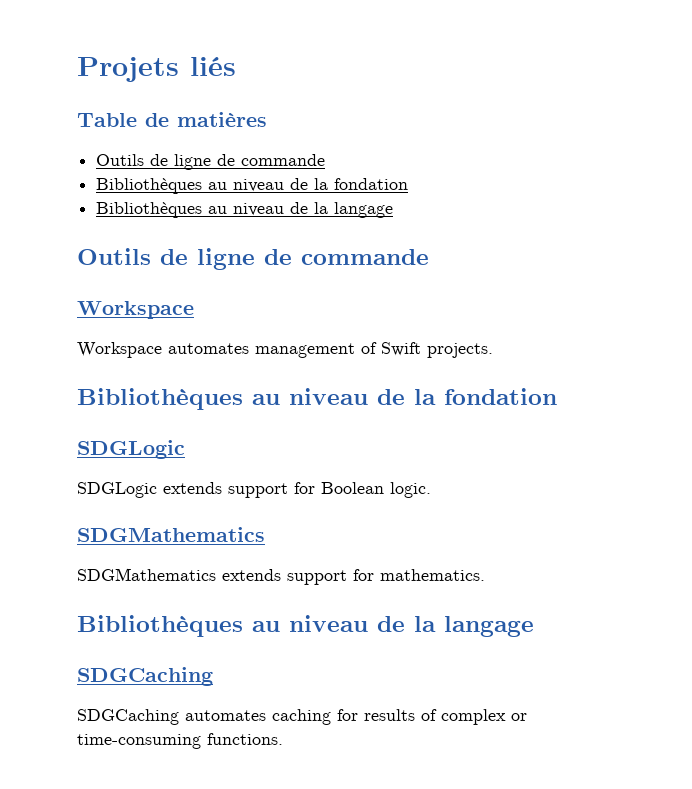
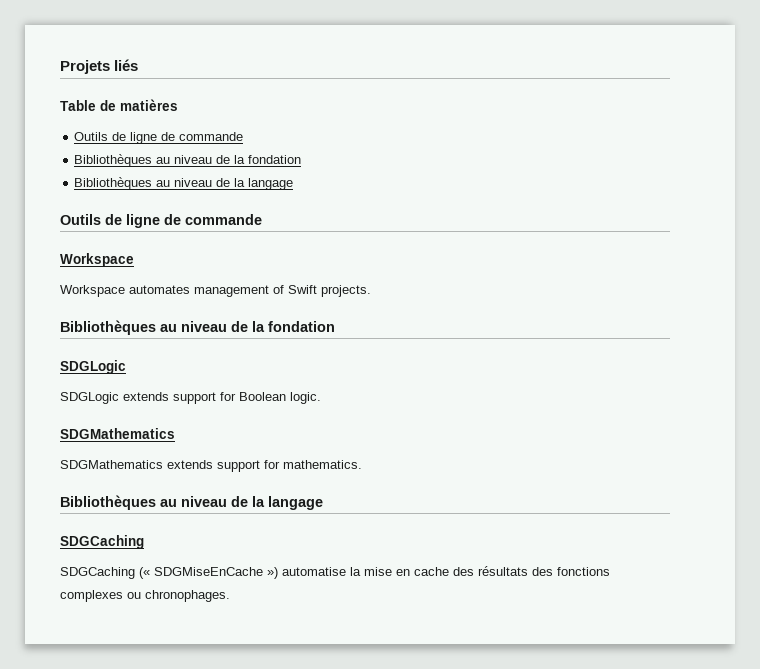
[185,709,527,725] [77,733,283,749] automates caching for results of complex or time‐consuming functions. -> [139,566,610,579] [60,590,230,602] (« SDGMiseEnCache ») automatise la mise en cache des résultats des fonctions complexes ou chronophages.

